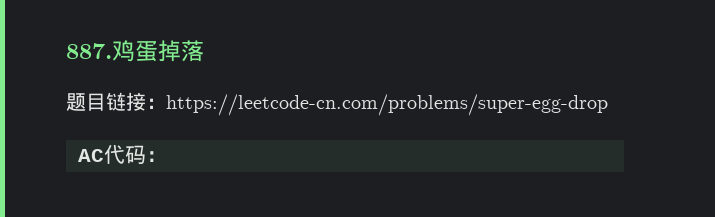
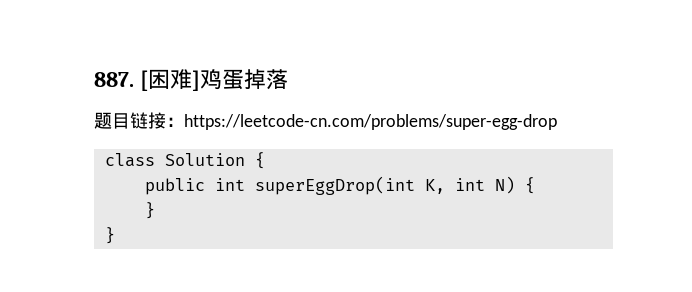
(112, 51) none -> [139,69,200,91] [困难]
[78,145,167,164] AC代码： -> [104,152,265,169] [144,176,535,195] [144,202,155,219] [104,227,115,244] class Solution { // public int superEggDrop(int K, int N) { // } // }

